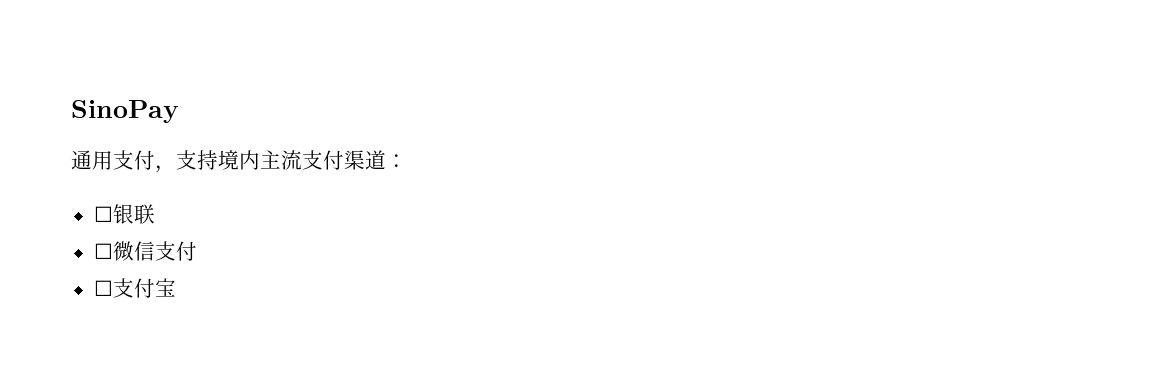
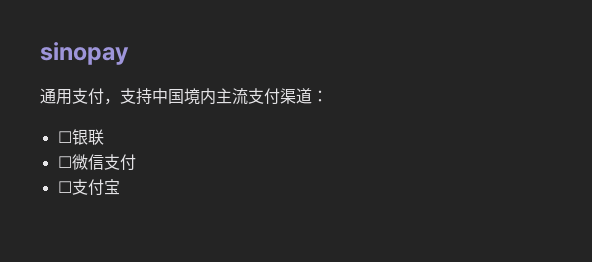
[71,100,179,123] SinoPay -> [40,42,129,65] sinopay
(218, 160) none -> [152,88,184,104] 中国

